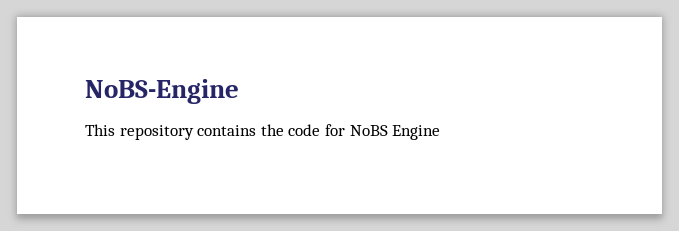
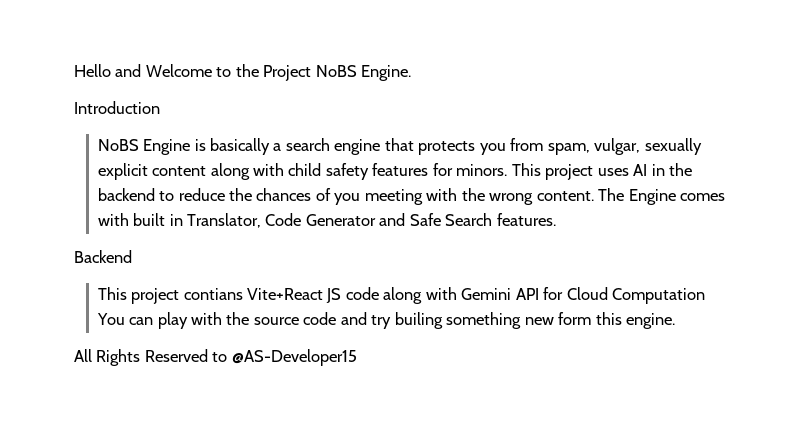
[85,79,239,104] [85,124,441,140] NoBS-Engine // This repository contains the code for NoBS Engine -> [74,64,412,81] [74,101,160,114] [97,138,702,155] [97,163,692,180] [97,188,725,205] [97,213,556,228] [74,250,132,263] [97,287,706,304] [96,312,675,329] [74,349,357,366] Hello and Welcome to the Project NoBS Engine. // Introduction // NoBS Engine is basically a search engine that protects you from spam, vulgar, sexually explicit content along with child safety features for minors. This project uses AI in the backend to reduce the chances of you meeting with the wrong content. The Engine comes with built in Translator, Code Generator and Safe Search features. // Backend // This project contians Vite+React JS code along with Gemini API for Cloud Computation You can play with the source code and try builing something new form this engine. // All Rights Reserved to @AS-Developer15

